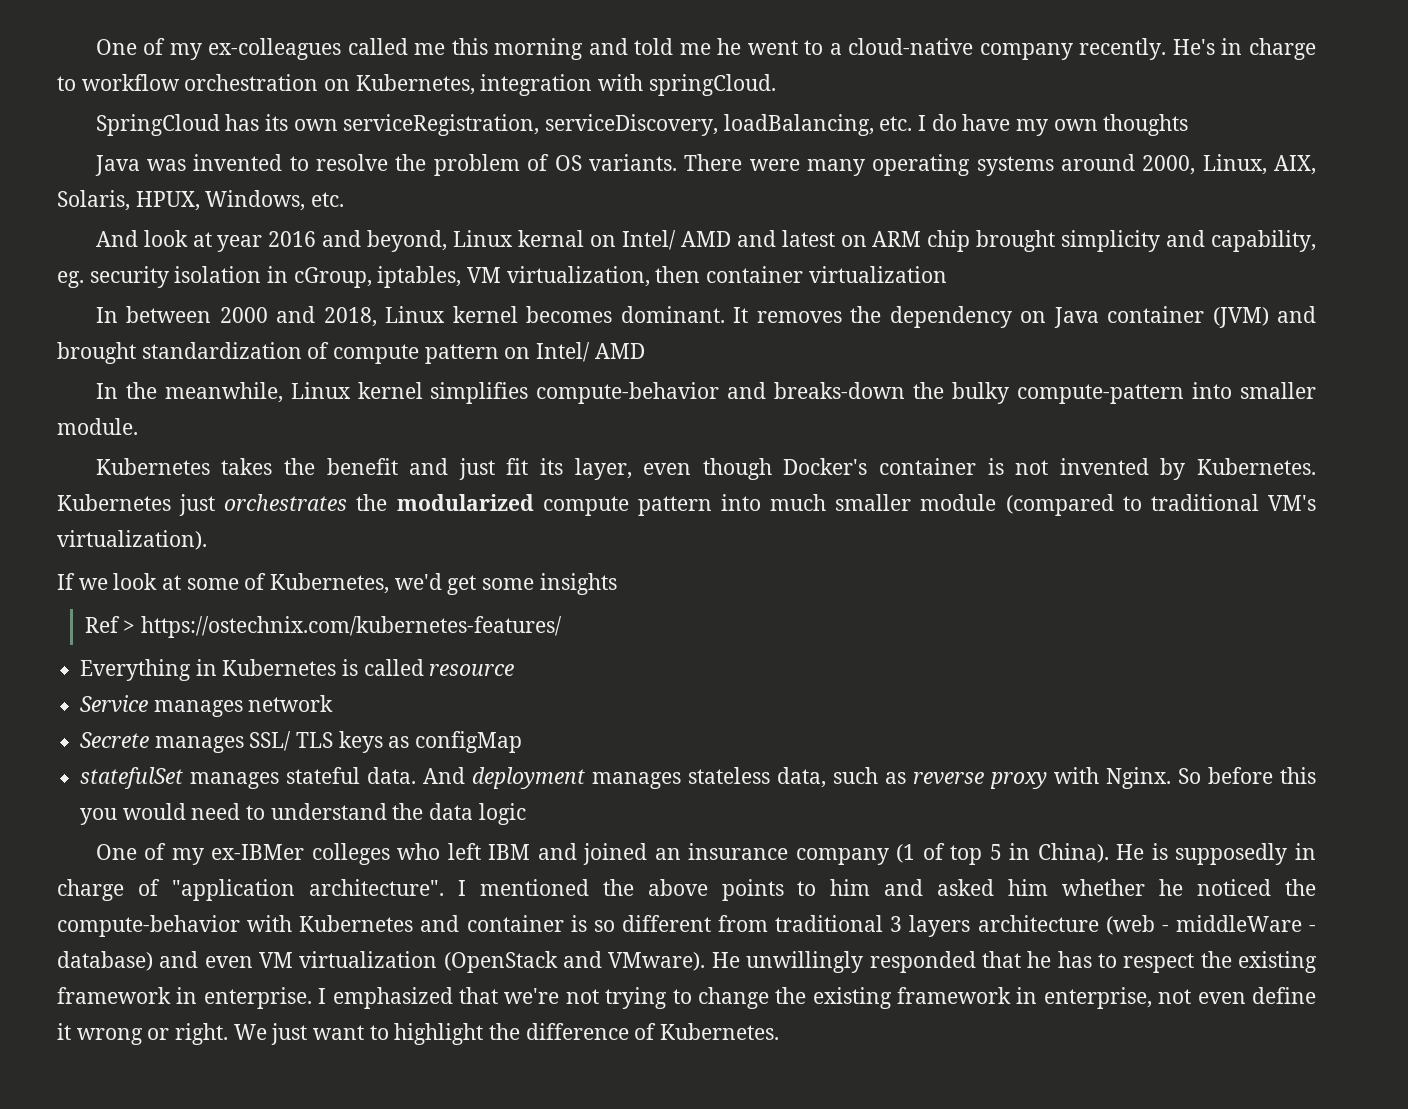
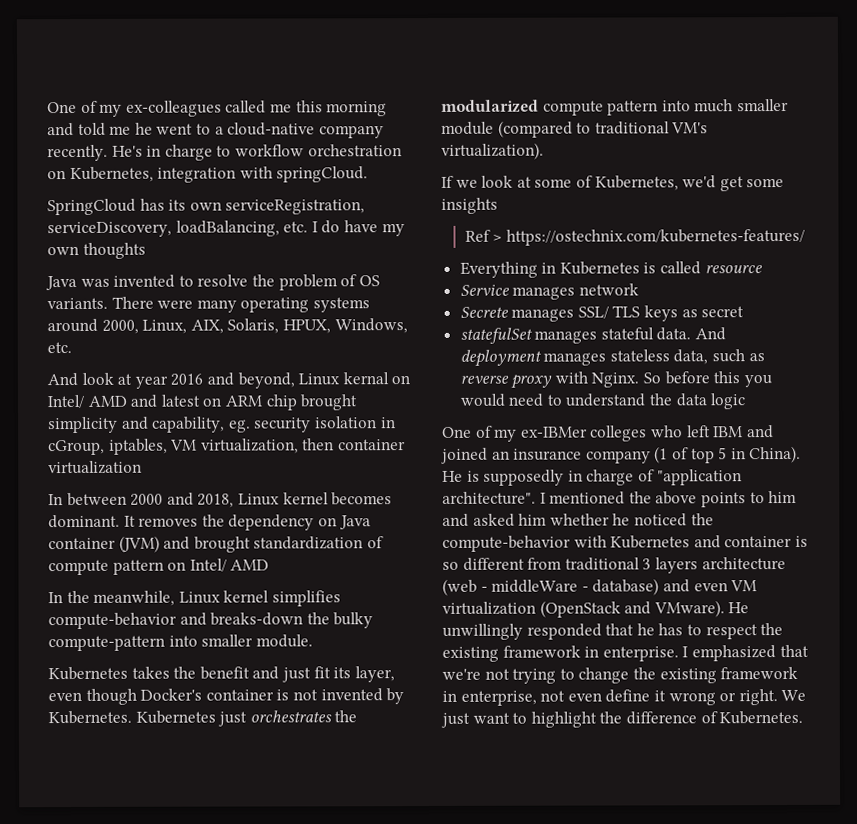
[415,731,523,753] configMap -> [701,306,745,318] secret

